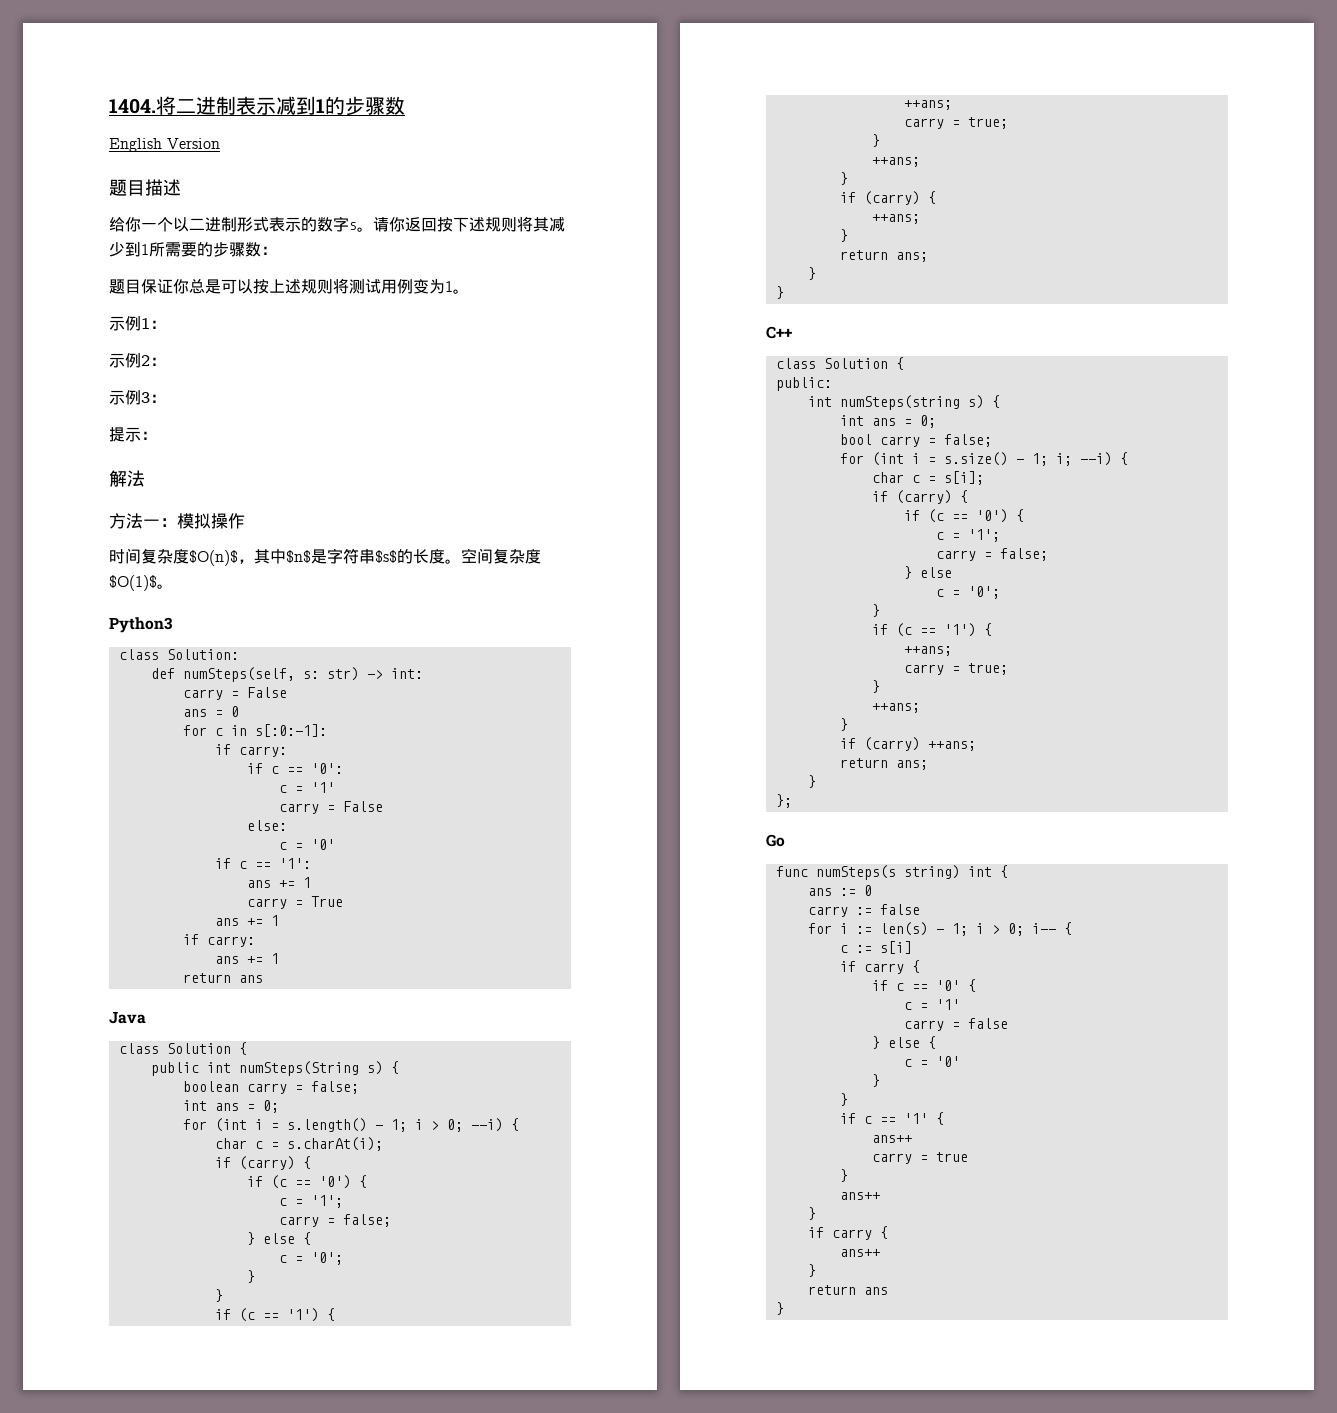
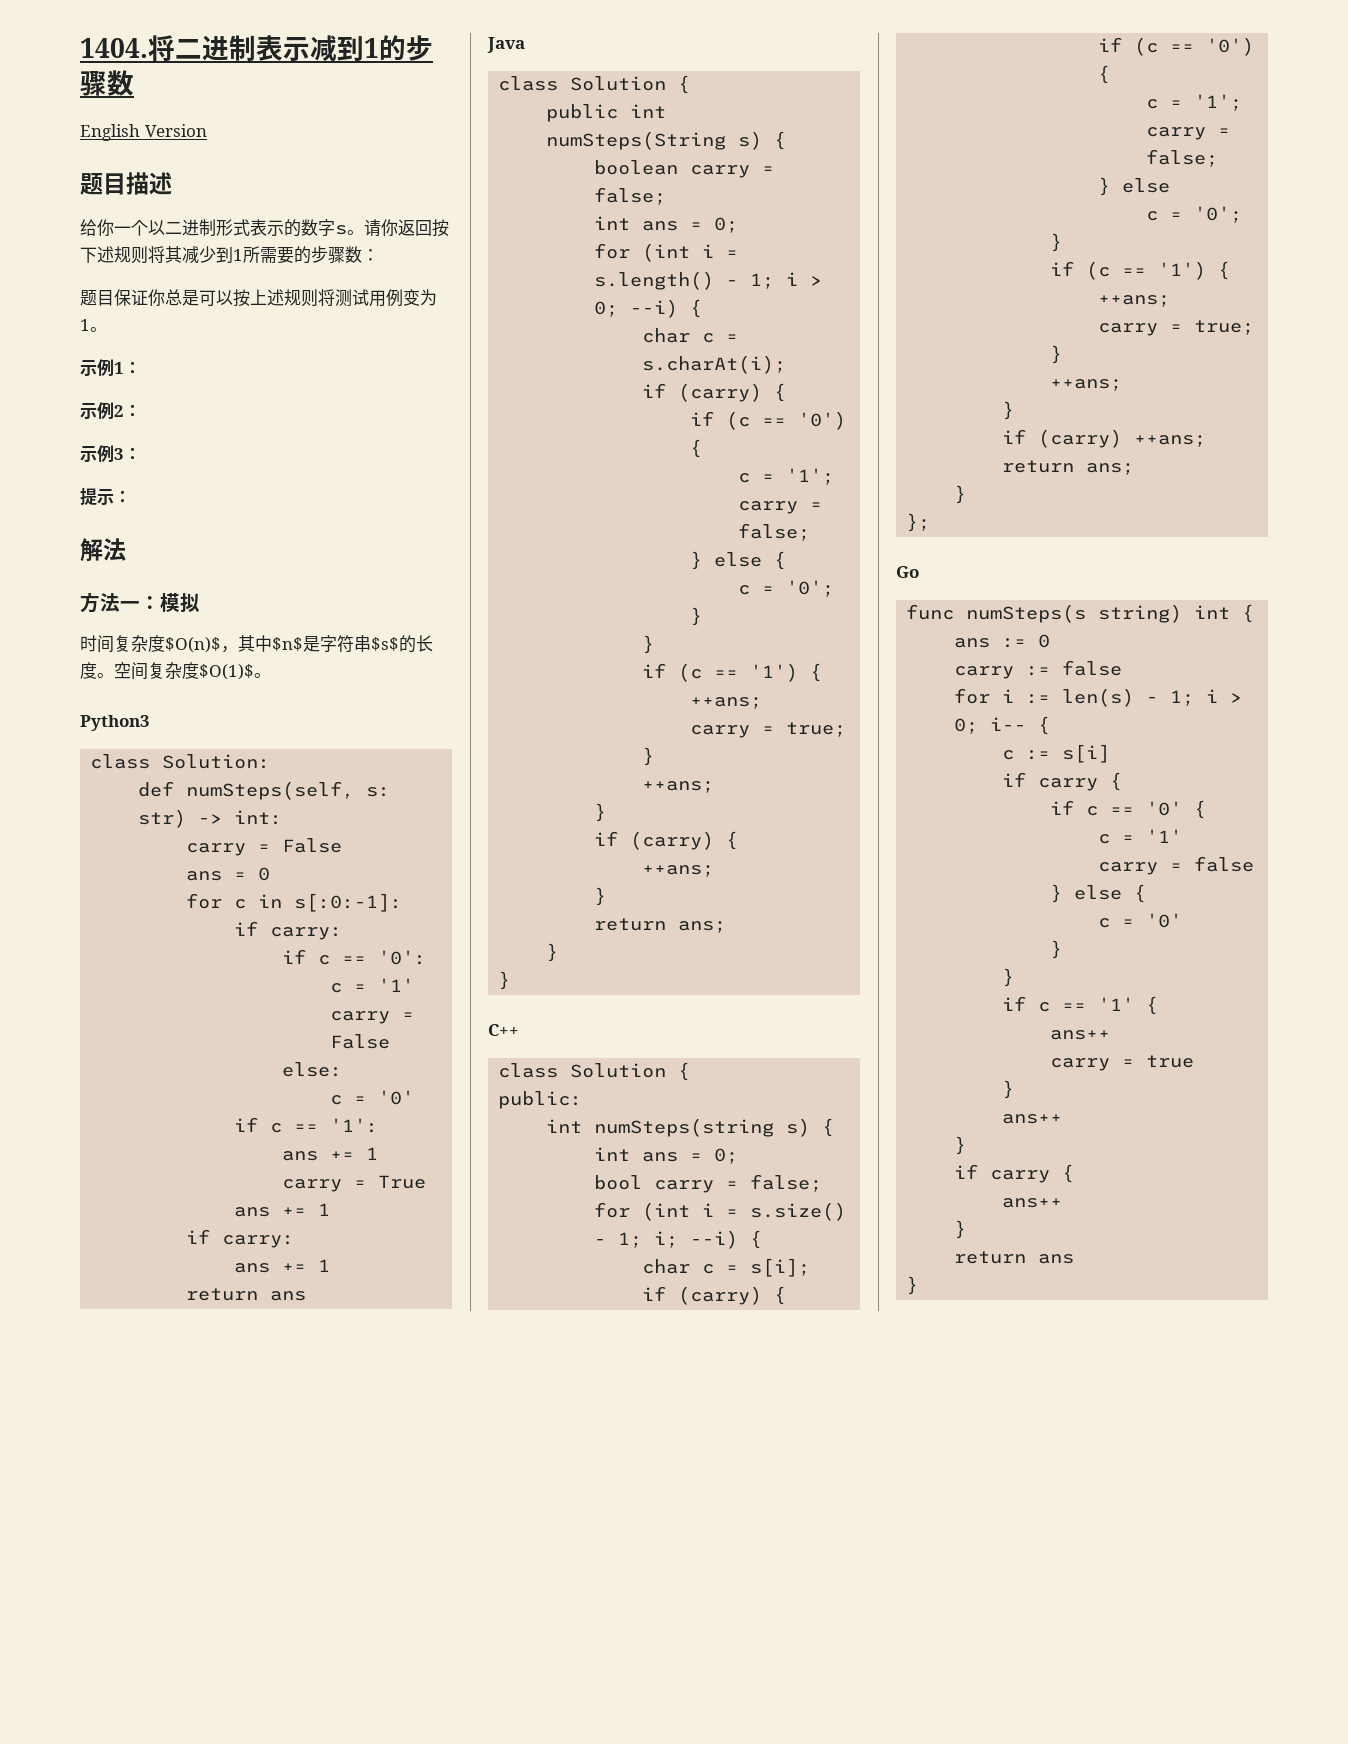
[211,513,245,529] 操作 -> (200, 603) none

